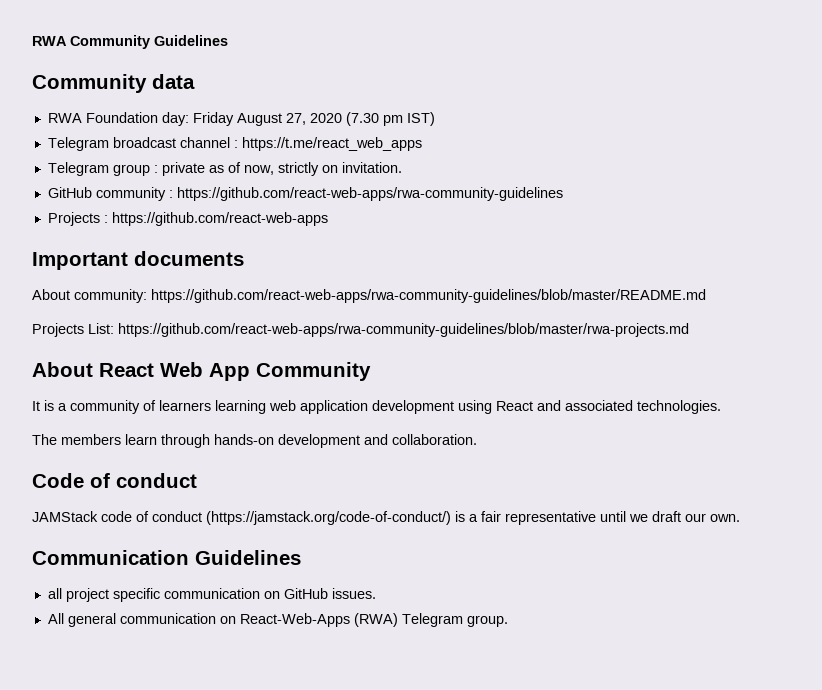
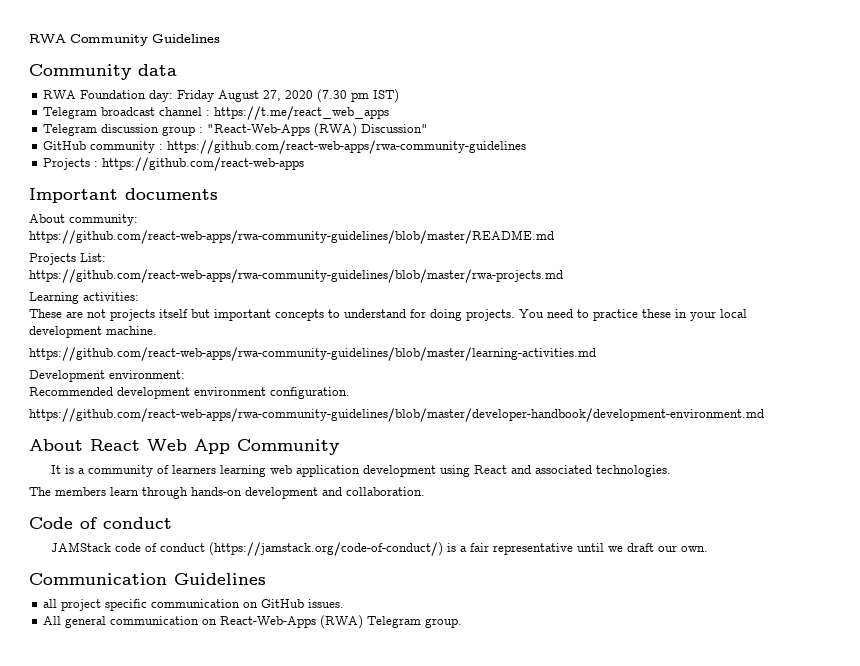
(109, 169) none -> [101,124,160,133] discussion
[161,162,402,176] private as of now, strictly on invitation. -> [207,123,429,137] "React-Web-Apps (RWA) Discussion"
(147, 296) none -> (138, 220) //
(114, 328) none -> (106, 257) //
(689, 330) none -> [29,292,139,304] [29,309,747,321] [29,326,157,338] [29,347,596,361] [29,370,185,382] [29,387,350,399] [29,408,764,422] // Learning activities: // These are not projects itself but important concepts to understand for doing projects. You need to practice these in your local development machine. // https://github.com/react-web-apps/rwa-community-guidelines/blob/master/learning-activities.md // Development environment: // Recommended development environment configuration. // https://github.com/react-web-apps/rwa-community-guidelines/blob/master/developer-handbook/development-environment.md

